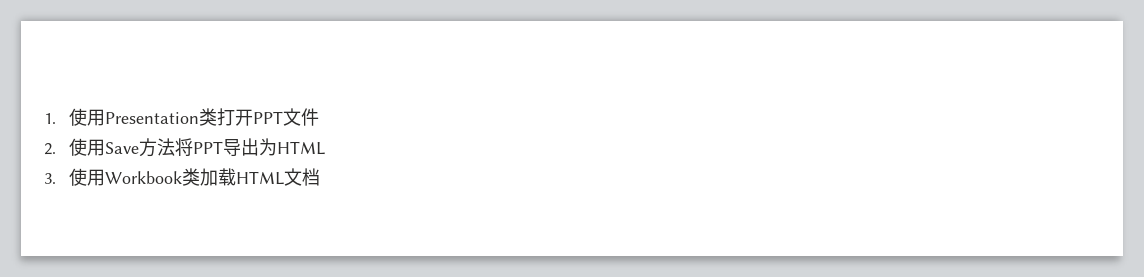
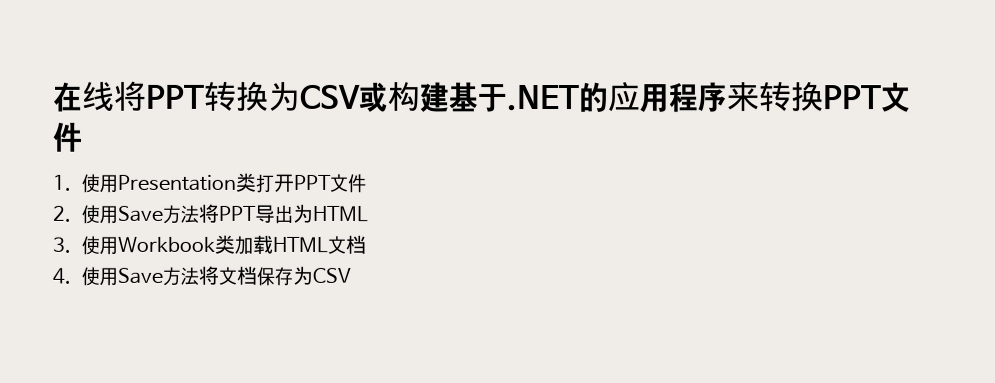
(44, 118) none -> [53,80,911,113] [53,121,83,152] 在线将PPT转换为CSV或构建基于.NET的应用程序来转换PPT文件 //
(320, 177) none -> [52,265,351,286] // 4.使用Save方法将文档保存为CSV

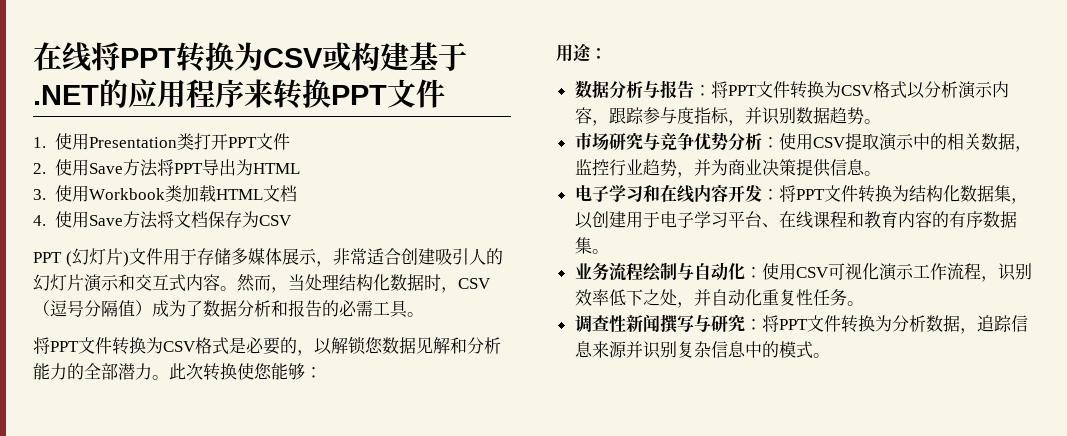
(351, 275) none -> [33,248,503,267] [33,274,491,293] [33,300,424,318] [33,336,501,356] [33,363,322,381] [556,43,607,62] [574,80,1009,99] [574,107,881,126] [574,132,1032,152] [574,159,881,178] [574,184,1028,204] [574,211,1017,229] [574,237,609,254] [574,262,1032,282] [574,289,864,308] [574,314,1028,334] [574,341,830,359] // PPT (幻灯片)文件用于存储多媒体展示，非常适合创建吸引人的幻灯片演示和交互式内容。然而，当处理结构化数据时，CSV（逗号分隔值）成为了数据分析和报告的必需工具。 // 将PPT文件转换为CSV格式是必要的，以解锁您数据见解和分析能力的全部潜力。此次转换使您能够： // 用途： // 数据分析与报告：将PPT文件转换为CSV格式以分析演示内容，跟踪参与度指标，并识别数据趋势。 // 市场研究与竞争优势分析：使用CSV提取演示中的相关数据，监控行业趋势，并为商业决策提供信息。 // 电子学习和在线内容开发：将PPT文件转换为结构化数据集，以创建用于电子学习平台、在线课程和教育内容的有序数据集。 // 业务流程绘制与自动化：使用CSV可视化演示工作流程，识别效率低下之处，并自动化重复性任务。 // 调查性新闻撰写与研究：将PPT文件转换为分析数据，追踪信息来源并识别复杂信息中的模式。

